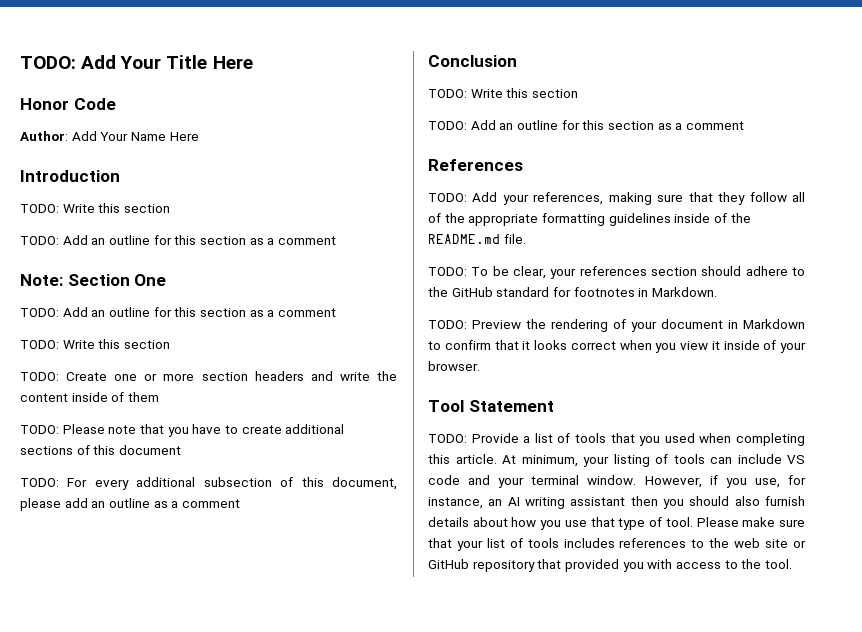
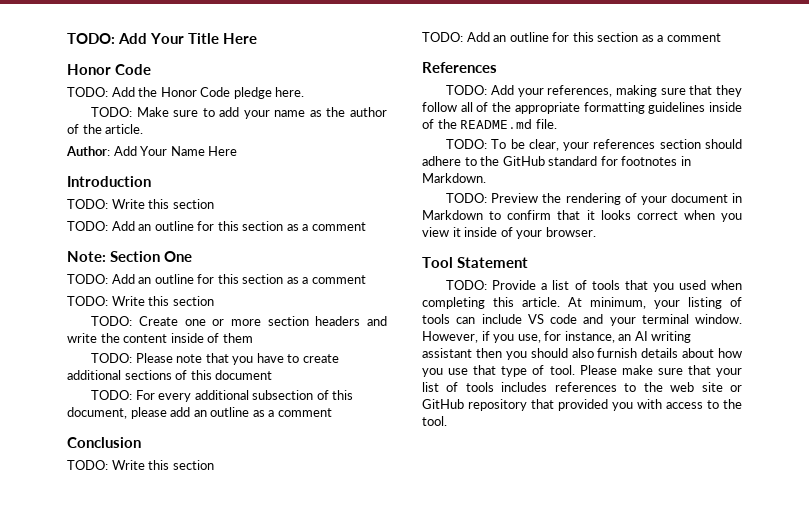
(116, 104) none -> [67,87,305,99] [91,107,388,119] [67,124,144,134] // TODO: Add the Honor Code pledge here. // TODO: Make sure to add your name as the author of the article.

